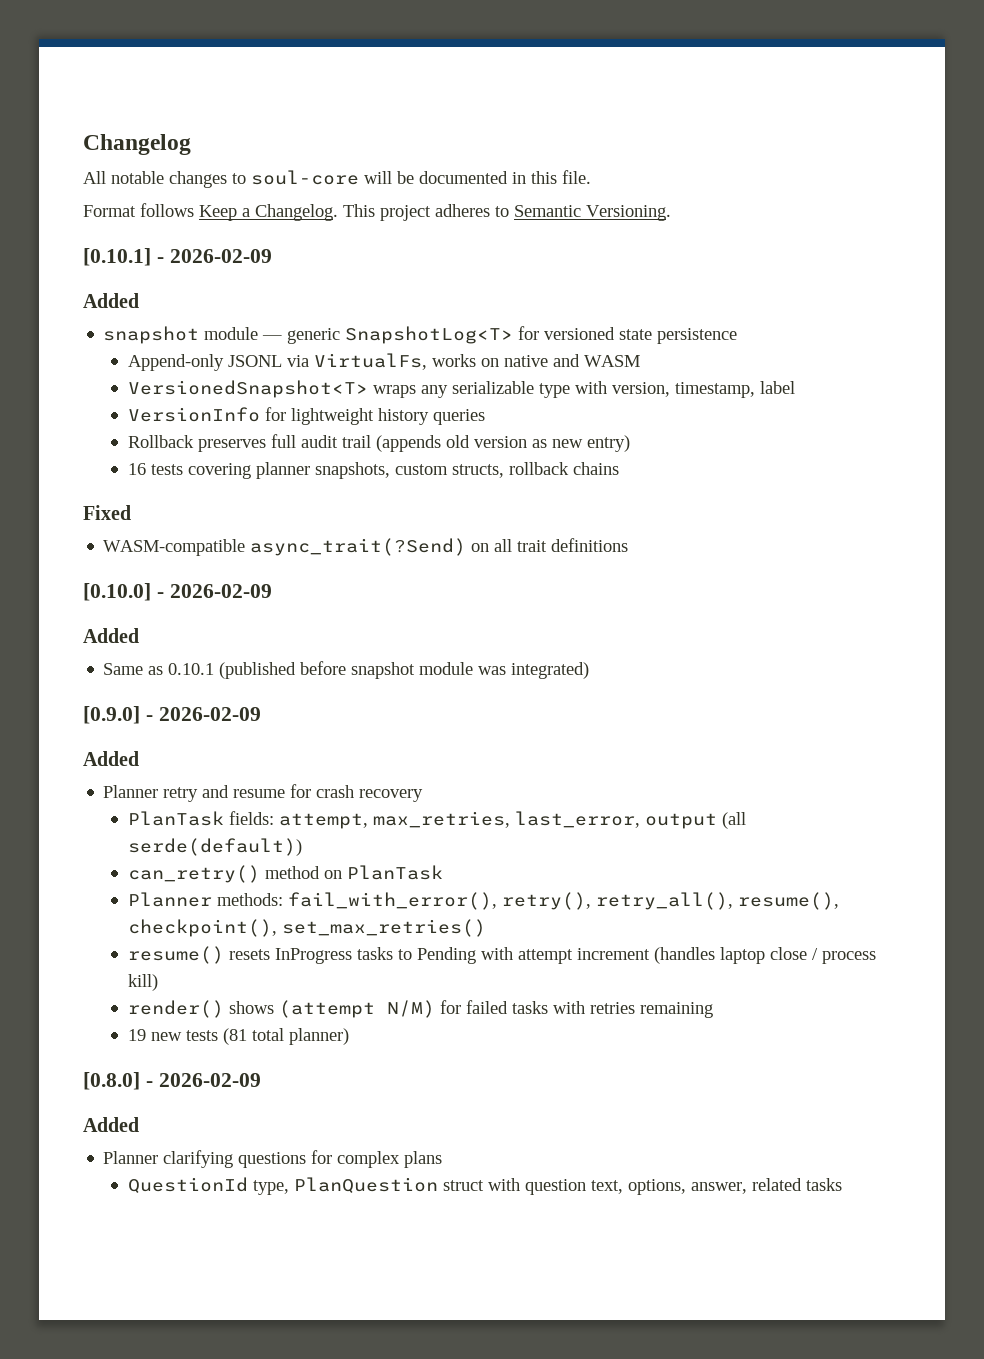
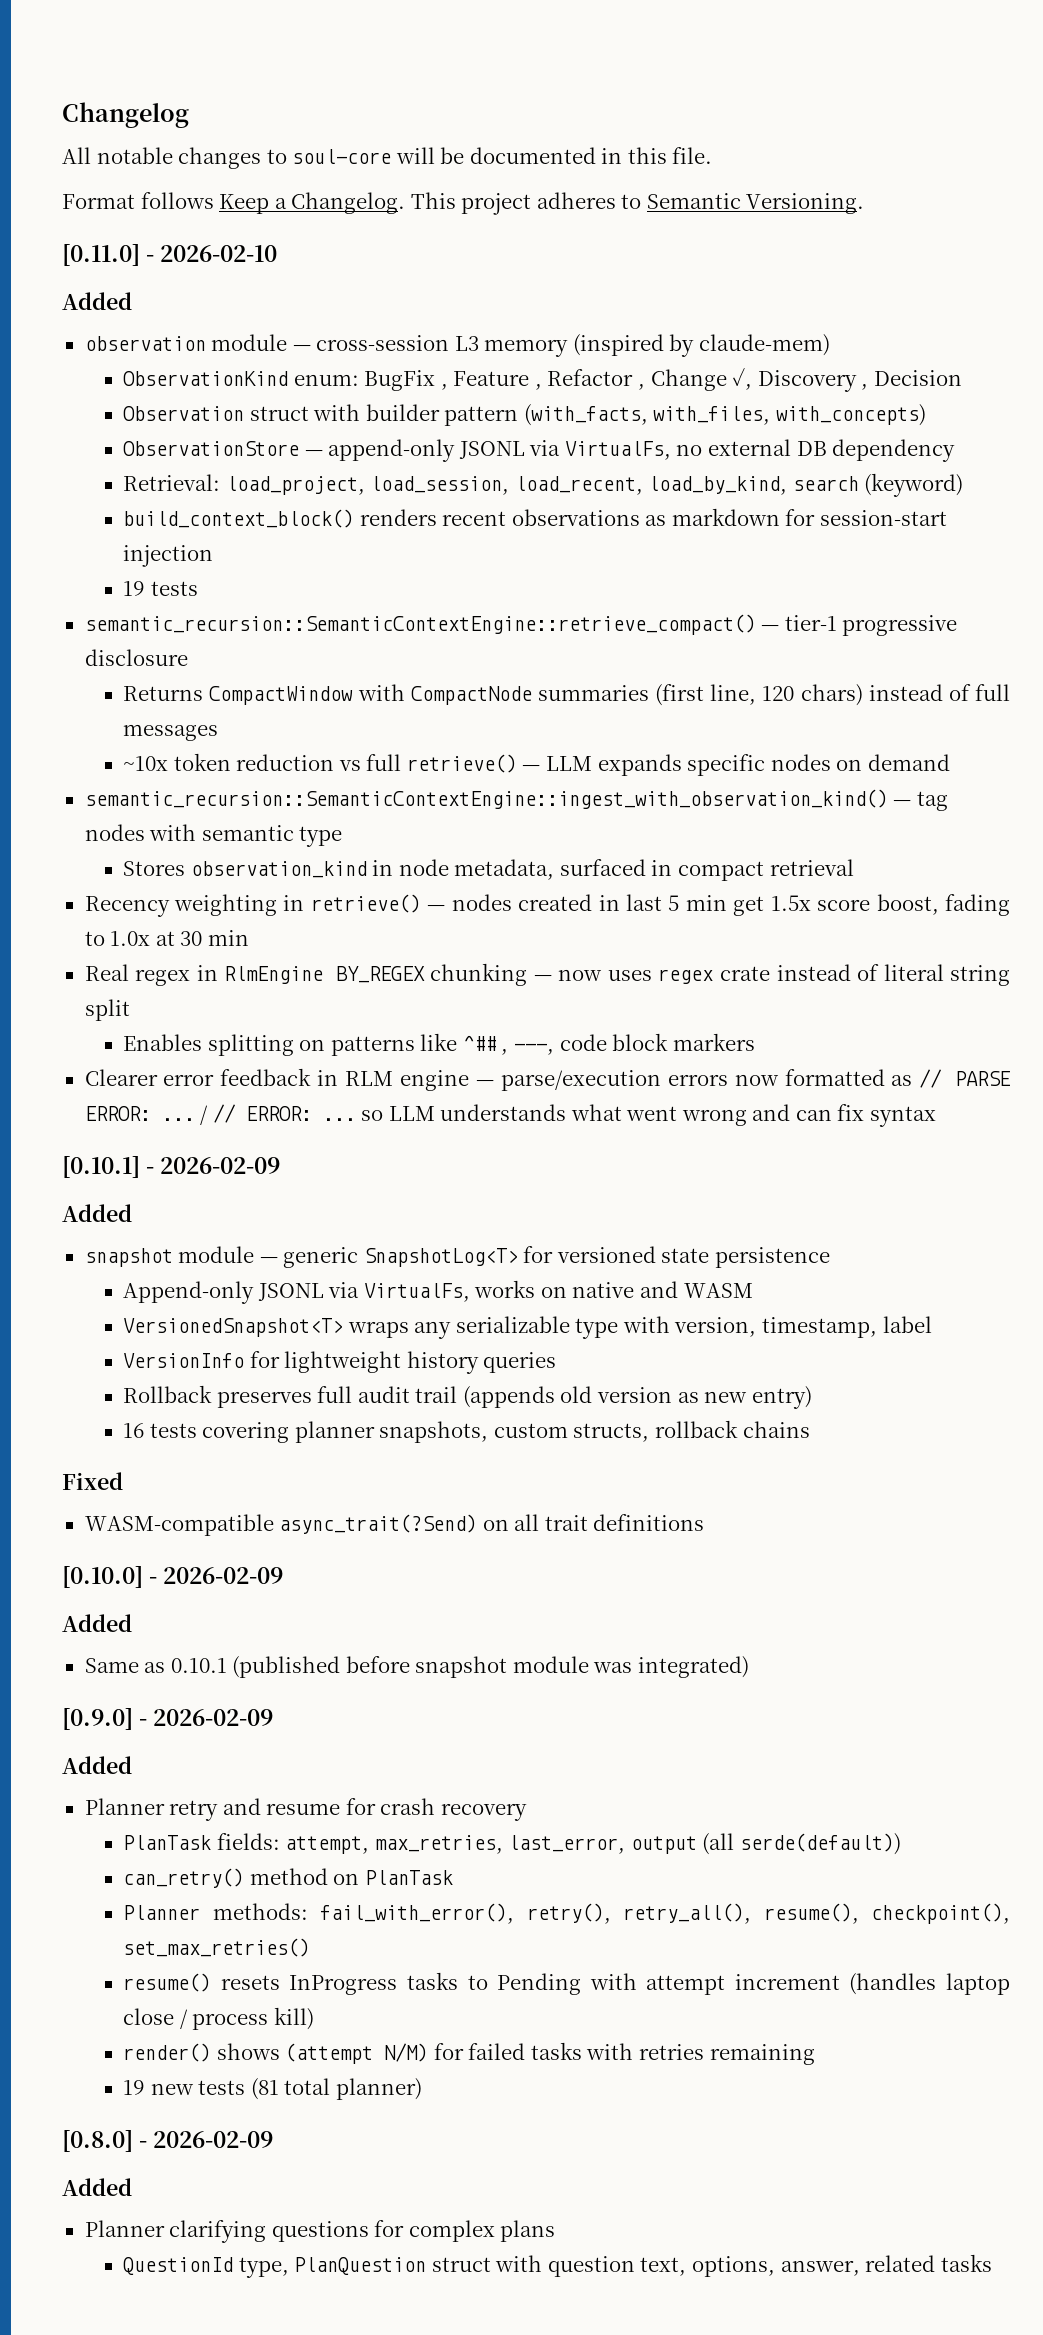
(671, 213) none -> [62,244,278,266] [62,292,132,310] [84,334,830,357] [123,368,962,392] [123,404,926,426] [123,439,956,462] [123,473,964,497] [123,508,947,528] [123,545,214,567] [123,581,198,596] [84,614,958,636] [84,649,188,666] [123,684,1010,706] [123,724,219,741] [123,753,950,776] [84,789,948,811] [84,824,343,847] [123,859,854,881] [84,894,1010,917] [84,930,249,946] [84,963,1010,986] [84,999,130,1021] [123,1033,755,1056] [84,1068,1011,1091] [84,1104,936,1127] // [0.11.0] - 2026-02-10 // Added // observation module — cross-session L3 memory (inspired by claude-mem) // ObservationKind enum: BugFix , Feature , Refactor , Change ✓, Discovery , Decision // Observation struct with builder pattern (with_facts, with_files, with_concepts) // ObservationStore — append-only JSONL via VirtualFs, no external DB dependency // Retrieval: load_project, load_session, load_recent, load_by_kind, search (keyword) // build_context_block() renders recent observations as markdown for session-start injection // 19 tests // semantic_recursion::SemanticContextEngine::retrieve_compact() — tier-1 progressive disclosure // Returns CompactWindow with CompactNode summaries (first line, 120 chars) instead of full messages // ~10x token reduction vs full retrieve() — LLM expands specific nodes on demand // semantic_recursion::SemanticContextEngine::ingest_with_observation_kind() — tag nodes with semantic type // Stores observation_kind in node metadata, surfaced in compact retrieval // Recency weighting in retrieve() — nodes created in last 5 min get 1.5x score boost, fading to 1.0x at 30 min // Real regex in RlmEngine BY_REGEX chunking — now uses regex crate instead of literal string split // Enables splitting on patterns like ^## , ---, code block markers // Clearer error feedback in RLM engine — parse/execution errors now formatted as // PARSE ERROR: ... / // ERROR: ... so LLM understands what went wrong and can fix syntax

